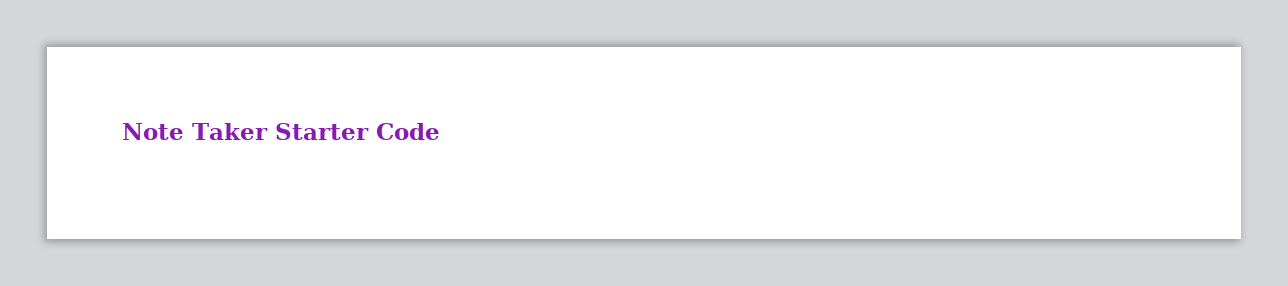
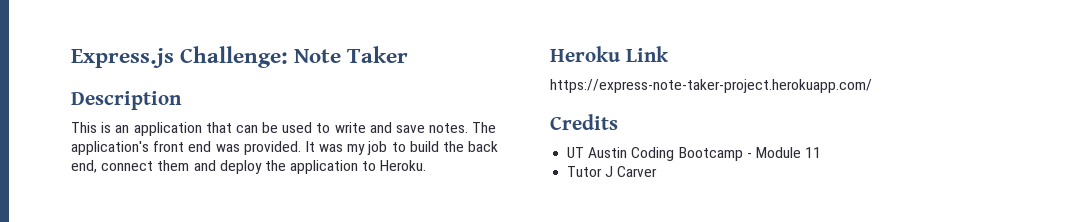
(122, 131) none -> [71,46,289,68] Express.js Challenge:
[274,123,440,140] Starter Code -> [71,91,182,110] [71,122,497,136] [71,141,499,155] [71,160,427,174] [550,46,669,62] [550,79,872,93] [550,114,618,130] [567,147,822,161] [567,166,658,177] // Description // This is an application that can be used to write and save notes. The application's front end was provided. It was my job to build the back end, connect them and deploy the application to Heroku. // Heroku Link // https://express-note-taker-project.herokuapp.com/ // Credits // UT Austin Coding Bootcamp - Module 11 // Tutor J Carver

